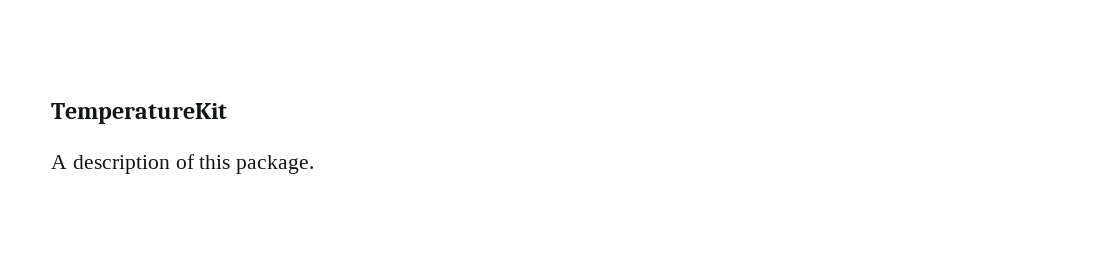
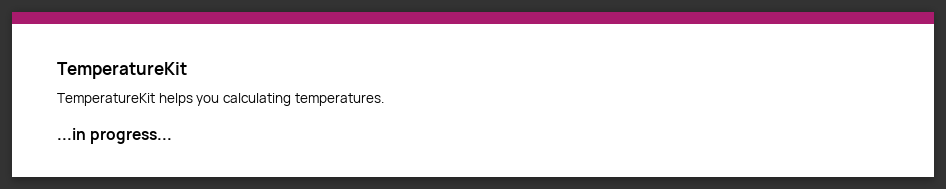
[51,154,315,174] A description of this package. -> [57,93,384,106] [57,128,173,144] TemperatureKit helps you calculating temperatures. // ...in progress...

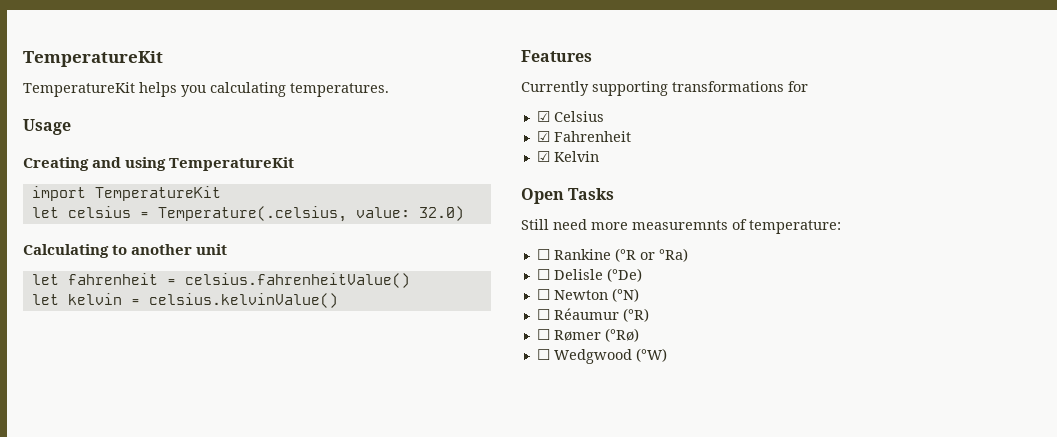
[57,128,173,144] ...in progress... -> [23,119,71,135] [23,157,295,171] [31,186,221,201] [31,206,464,222] [23,244,228,258] [31,273,410,288] [31,293,338,308] [521,50,592,62] [521,81,808,96] [536,111,604,122] [536,131,631,142] [536,151,599,162] [521,188,615,204] [521,219,841,234] [536,248,688,262] [536,268,642,282] [536,288,639,302] [536,308,649,322] [536,328,639,342] [536,348,667,364] Usage // Creating and using TemperatureKit // import TemperatureKit // let celsius = Temperature(.celsius, value: 32.0) // Calculating to another unit // let fahrenheit = celsius.fahrenheitValue() // let kelvin = celsius.kelvinValue() // Features // Currently supporting transformations for // ☑ Celsius // ☑ Fahrenheit // ☑ Kelvin // Open Tasks // Still need more measuremnts of temperature: // ☐ Rankine (°R or °Ra) // ☐ Delisle (°De) // ☐ Newton (°N) // ☐ Réaumur (°R) // ☐ Rømer (°Rø) // ☐ Wedgwood (°W)

